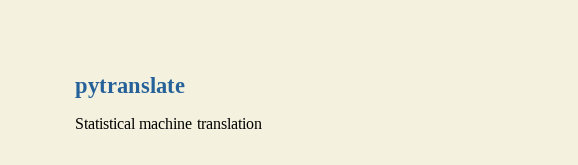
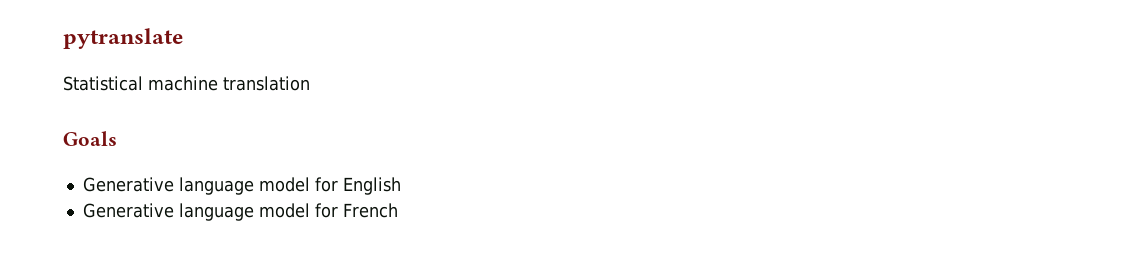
(262, 123) none -> [63,131,117,146] [82,177,401,195] [82,203,398,221] // Goals // Generative language model for English // Generative language model for French

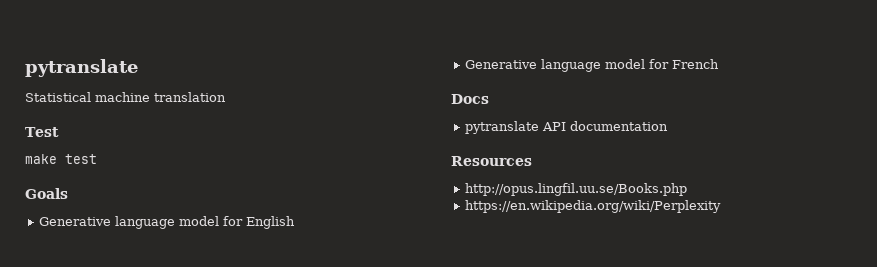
(310, 83) none -> [25,127,59,137] [25,154,97,164] // Test // make test
(398, 210) none -> [451,94,489,104] [464,121,668,134] [451,156,532,166] [464,183,687,196] [464,200,721,213] // Docs // pytranslate API documentation // Resources // http://opus.lingfil.uu.se/Books.php // https://en.wikipedia.org/wiki/Perplexity

